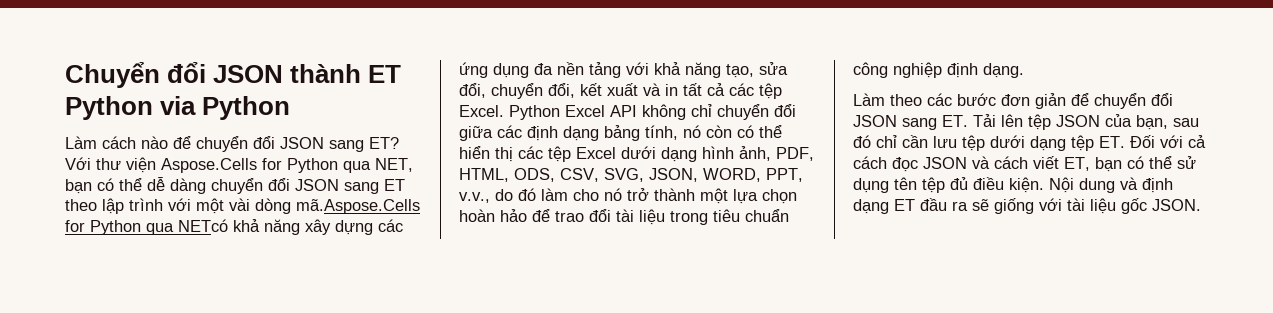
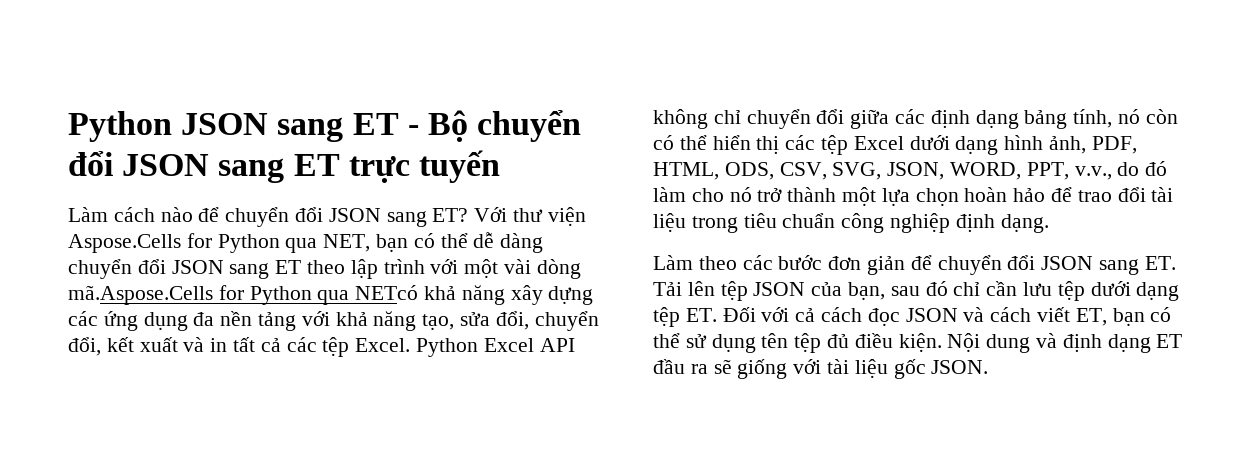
[65,62,402,88] [65,96,291,120] Chuyển đổi JSON thành ET Python via Python -> [68,110,582,142] [68,150,500,183] Python JSON sang ET - Bộ chuyển đổi JSON sang ET trực tuyến

